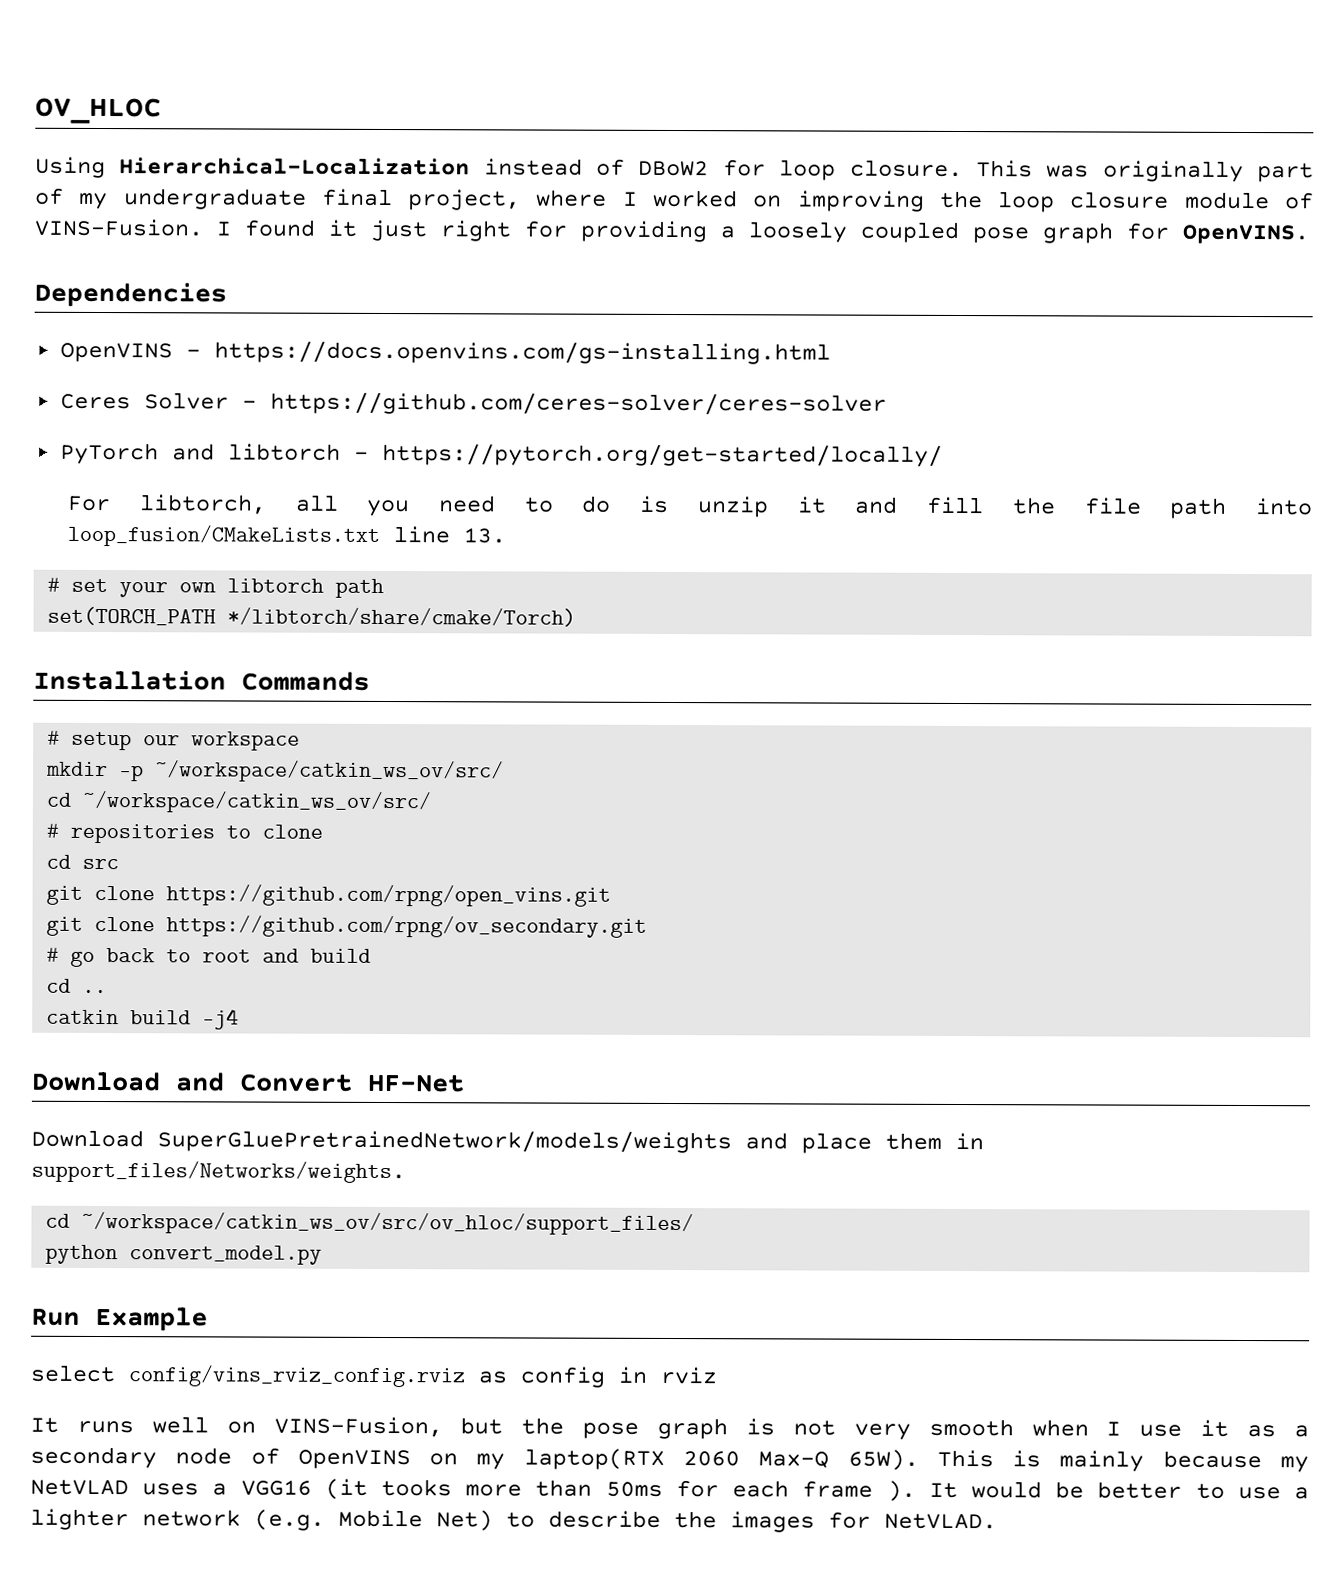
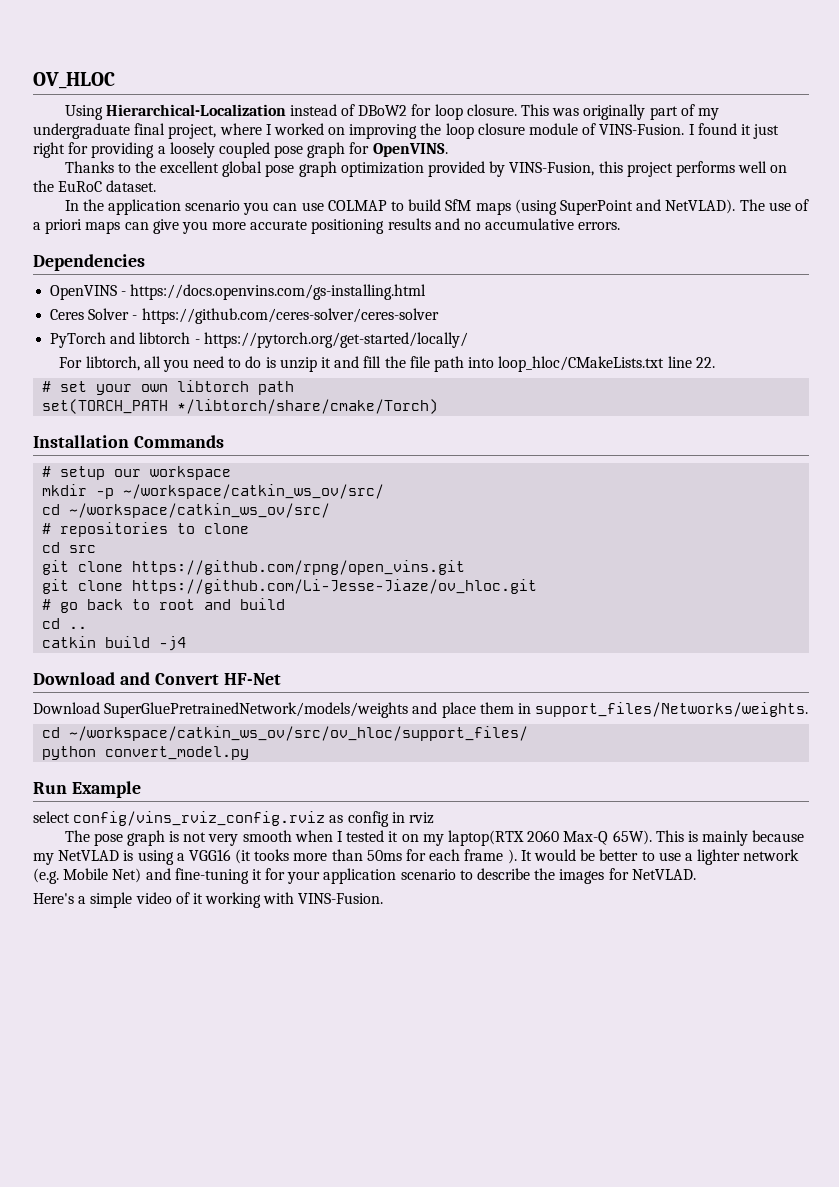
(1309, 234) none -> [64,161,788,177] [33,180,157,192] [64,199,809,215] [33,218,621,234] // Thanks to the excellent global pose graph optimization provided by VINS-Fusion, this project performs well on the EuRoC dataset. // In the application scenario you can use COLMAP to build SfM maps (using SuperPoint and NetVLAD). The use of a priori maps can give you more accurate positioning results and no accumulative errors.
[67,524,507,547] loop_fusion/CMakeLists.txt line 13. -> [498,356,715,372] loop_hloc/CMakeLists.txt line 22.
[166,915,648,938] https://github.com/rpng/ov_secondary.git -> [132,579,538,594] https://github.com/Li-Jesse-Jiaze/ov_hloc.git
[30,1416,565,1438] It runs well on VINS-Fusion, but the -> [64,830,90,842] The
[1139,1419,1310,1438] [30,1446,411,1470] use it as a secondary node of OpenVINS -> [346,830,399,842] tested it
[142,1483,200,1496] uses -> [123,850,174,865] is using
(493, 1521) none -> [145,868,456,884] and fine-tuning it for your application scenario
(997, 1521) none -> [33,892,384,908] // Here's a simple video of it working with VINS-Fusion.

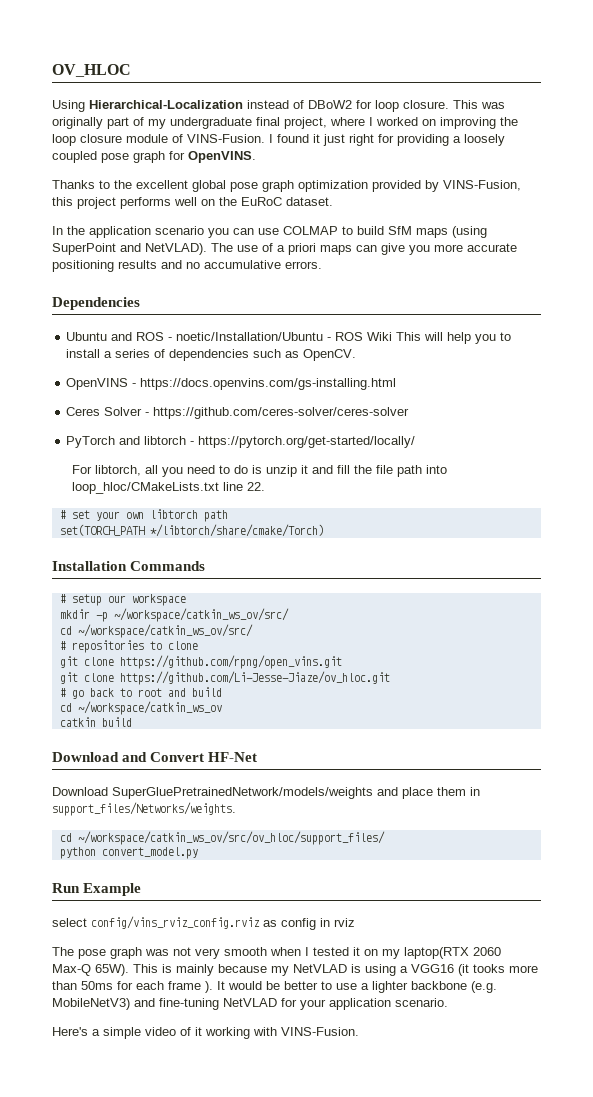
(145, 262) none -> [66,332,512,344] [66,349,357,361] // Ubuntu and ROS - noetic/Installation/Ubuntu - ROS Wiki This will help you to install a series of dependencies such as OpenCV.
[42,542,97,553] // cd src -> (198, 645) none
[69,626,88,629] .. -> [77,701,222,715] ~/workspace/catkin_ws_ov
[159,636,187,651] -j4 -> (132, 722) none
[169,831,180,842] is -> [145,949,169,956] was
[743,849,800,861] [33,868,142,884] network (e.g. Mobile Net) -> [411,981,497,993] [52,998,130,1010] backbone (e.g. MobileNetV3)
[251,869,262,880] it -> [223,998,277,1007] NetVLAD
[400,868,696,884] scenario to describe the images for NetVLAD. -> [395,998,448,1007] scenario.

